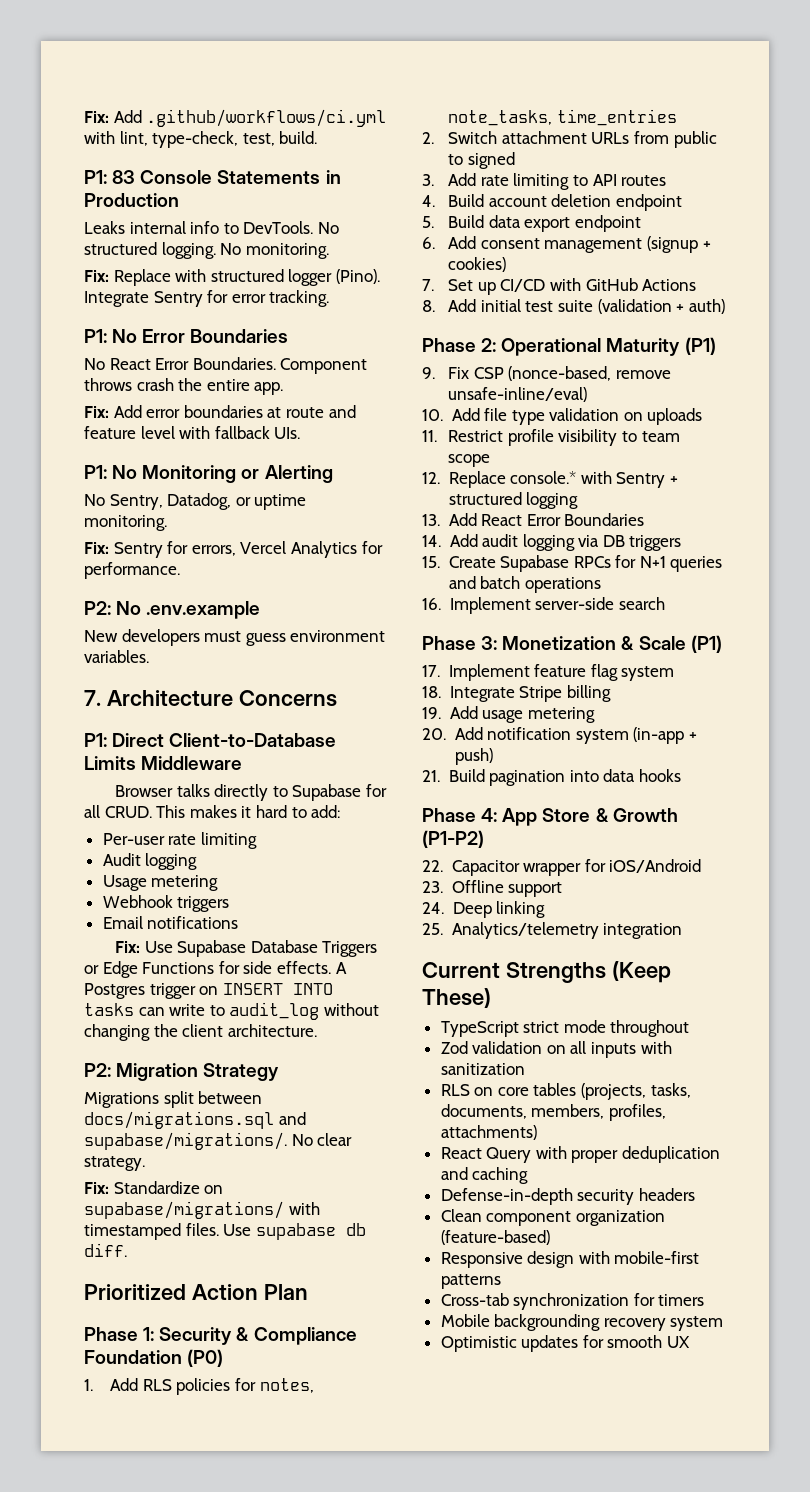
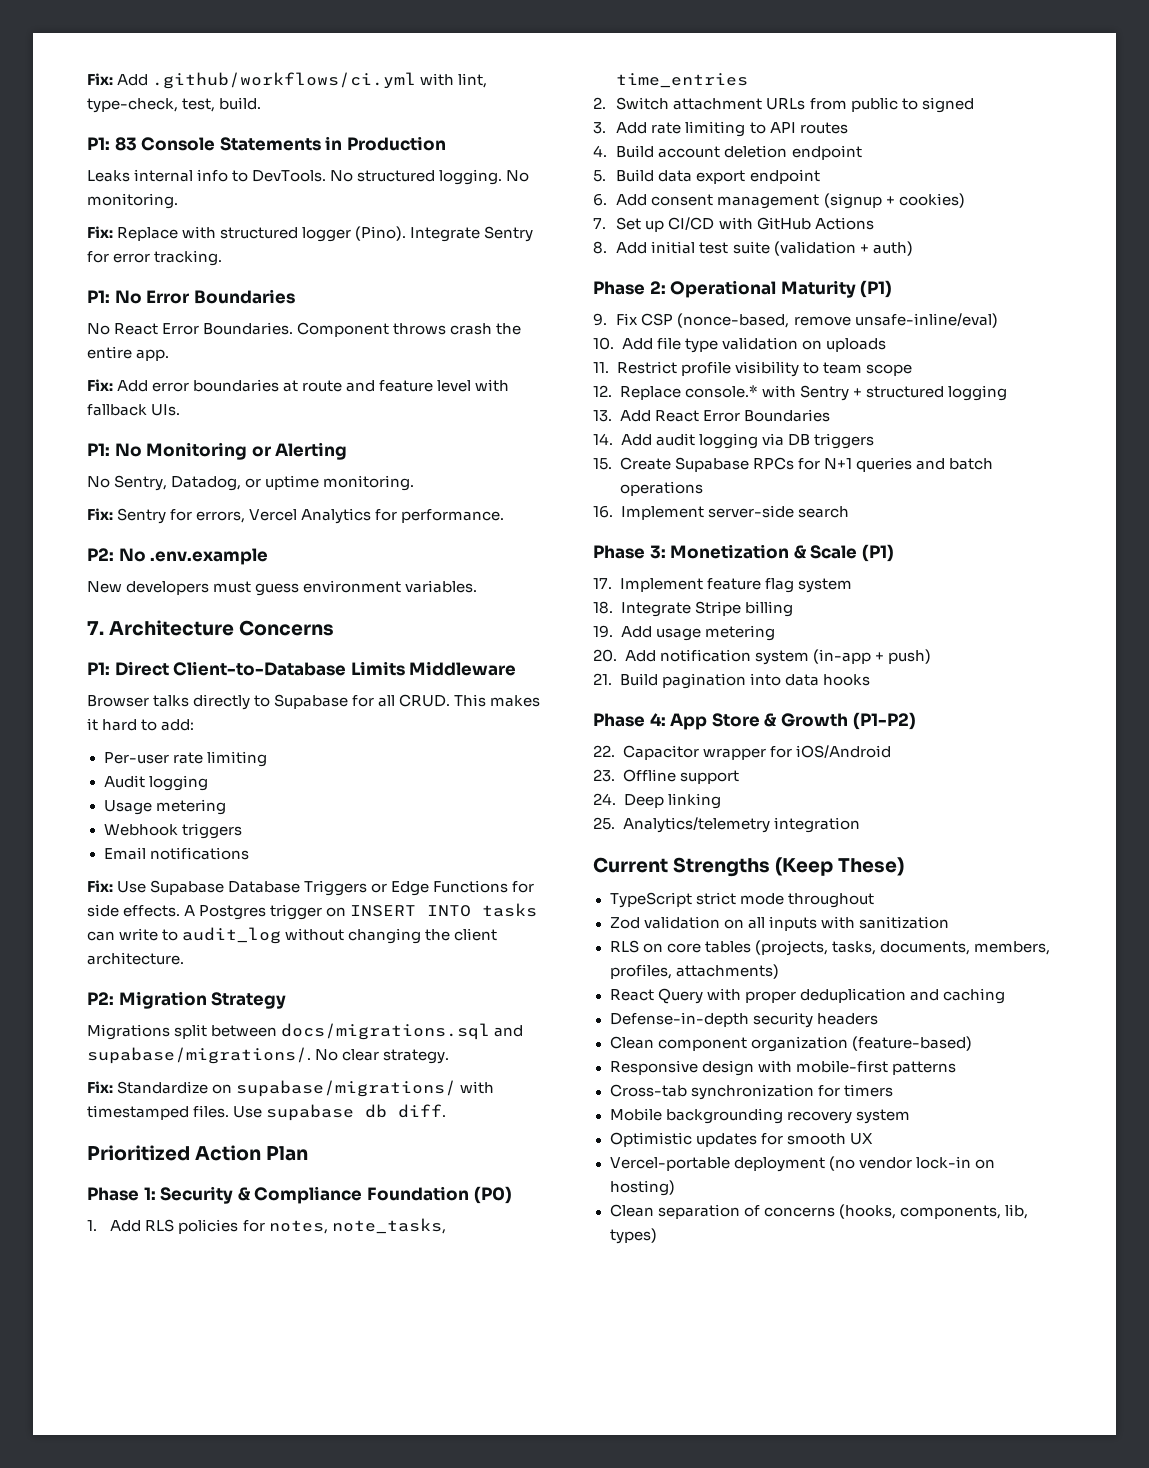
(691, 1342) none -> [609,1156,995,1172] [609,1180,675,1196] [609,1204,1028,1219] [609,1228,657,1244] // Vercel-portable deployment (no vendor lock-in on hosting) // Clean separation of concerns (hooks, components, lib, types)

